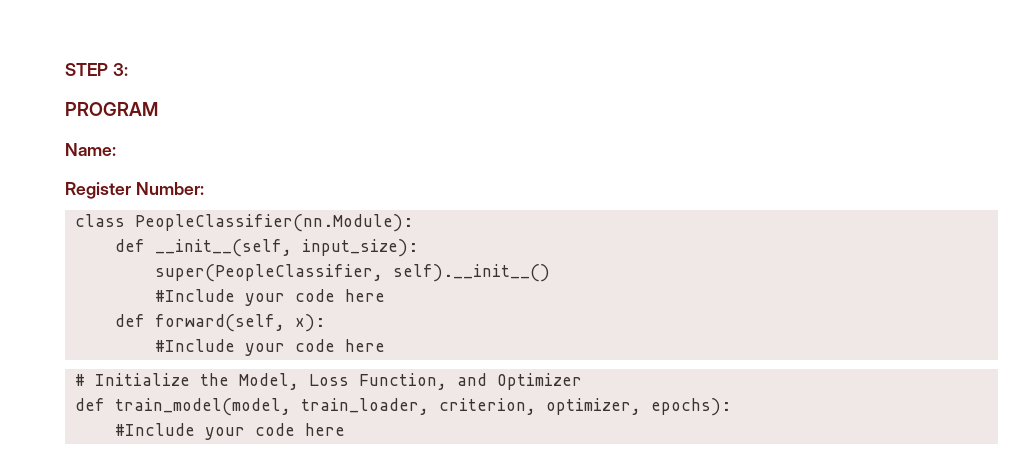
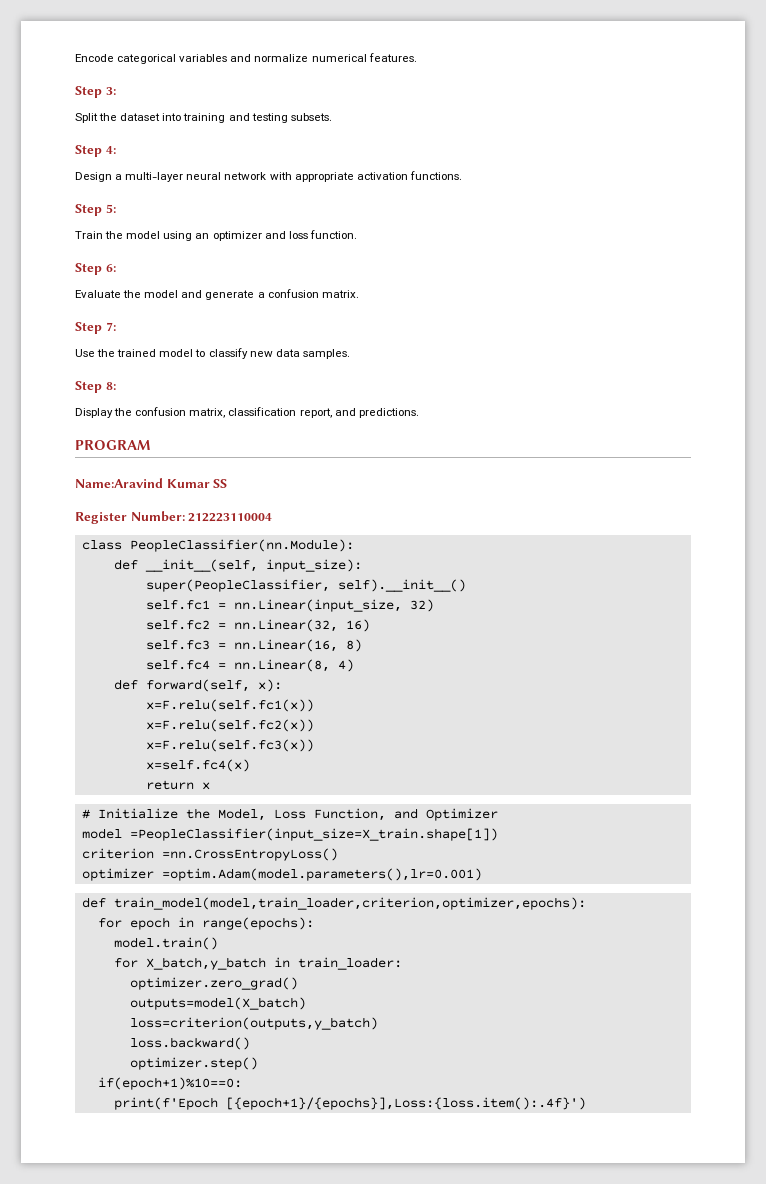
[65,63,128,76] [65,102,158,116] [65,143,116,156] STEP 3: // PROGRAM // Name: -> [75,53,417,64] [75,86,116,98] [75,113,332,123] [75,145,116,157] [75,171,462,182] [75,204,116,216] [75,230,357,241] [75,263,116,275] [75,289,359,300] [75,322,116,334] [75,348,350,359] [75,381,116,393] [75,407,419,418] [75,440,150,450] [75,478,228,488] Encode categorical variables and normalize numerical features. // Step 3: // Split the dataset into training and testing subsets. // Step 4: // Design a multi-layer neural network with appropriate activation functions. // Step 5: // Train the model using an optimizer and loss function. // Step 6: // Evaluate the model and generate a confusion matrix. // Step 7: // Use the trained model to classify new data samples. // Step 8: // Display the confusion matrix, classification report, and predictions. // PROGRAM // Name:Aravind Kumar SS
(204, 188) none -> [188,513,273,522] 212223110004
[154,289,385,306] [114,314,325,332] [154,339,385,356] #Include your code here // def forward(self, x): // #Include your code here -> [145,599,434,612] [145,619,370,632] [145,639,362,652] [145,659,354,672] [113,679,282,692] [145,699,314,712] [145,719,314,732] [145,739,314,752] [145,759,250,772] [145,780,210,790] self.fc1 = nn.Linear(input_size, 32) // self.fc2 = nn.Linear(32, 16) // self.fc3 = nn.Linear(16, 8) // self.fc4 = nn.Linear(8, 4) // def forward(self, x): // x=F.relu(self.fc1(x)) // x=F.relu(self.fc2(x)) // x=F.relu(self.fc3(x)) // x=self.fc4(x) // return x
[74,398,731,416] [114,423,345,440] def train_model(model, train_loader, criterion, optimizer, epochs): // #Include your code here -> [81,828,498,841] [81,848,338,861] [81,868,482,881] [81,897,586,910] [97,917,314,930] [113,937,218,950] [113,957,402,970] [129,977,298,990] [129,997,306,1010] [129,1017,378,1030] [129,1037,250,1050] [129,1057,258,1070] [97,1077,242,1090] [113,1097,586,1110] model =PeopleClassifier(input_size=X_train.shape[1]) // criterion =nn.CrossEntropyLoss() // optimizer =optim.Adam(model.parameters(),lr=0.001) // def train_model(model,train_loader,criterion,optimizer,epochs): // for epoch in range(epochs): // model.train() // for X_batch,y_batch in train_loader: // optimizer.zero_grad() // outputs=model(X_batch) // loss=criterion(outputs,y_batch) // loss.backward() // optimizer.step() // if(epoch+1)%10==0: // print(f'Epoch [{epoch+1}/{epochs}],Loss:{loss.item():.4f}')

